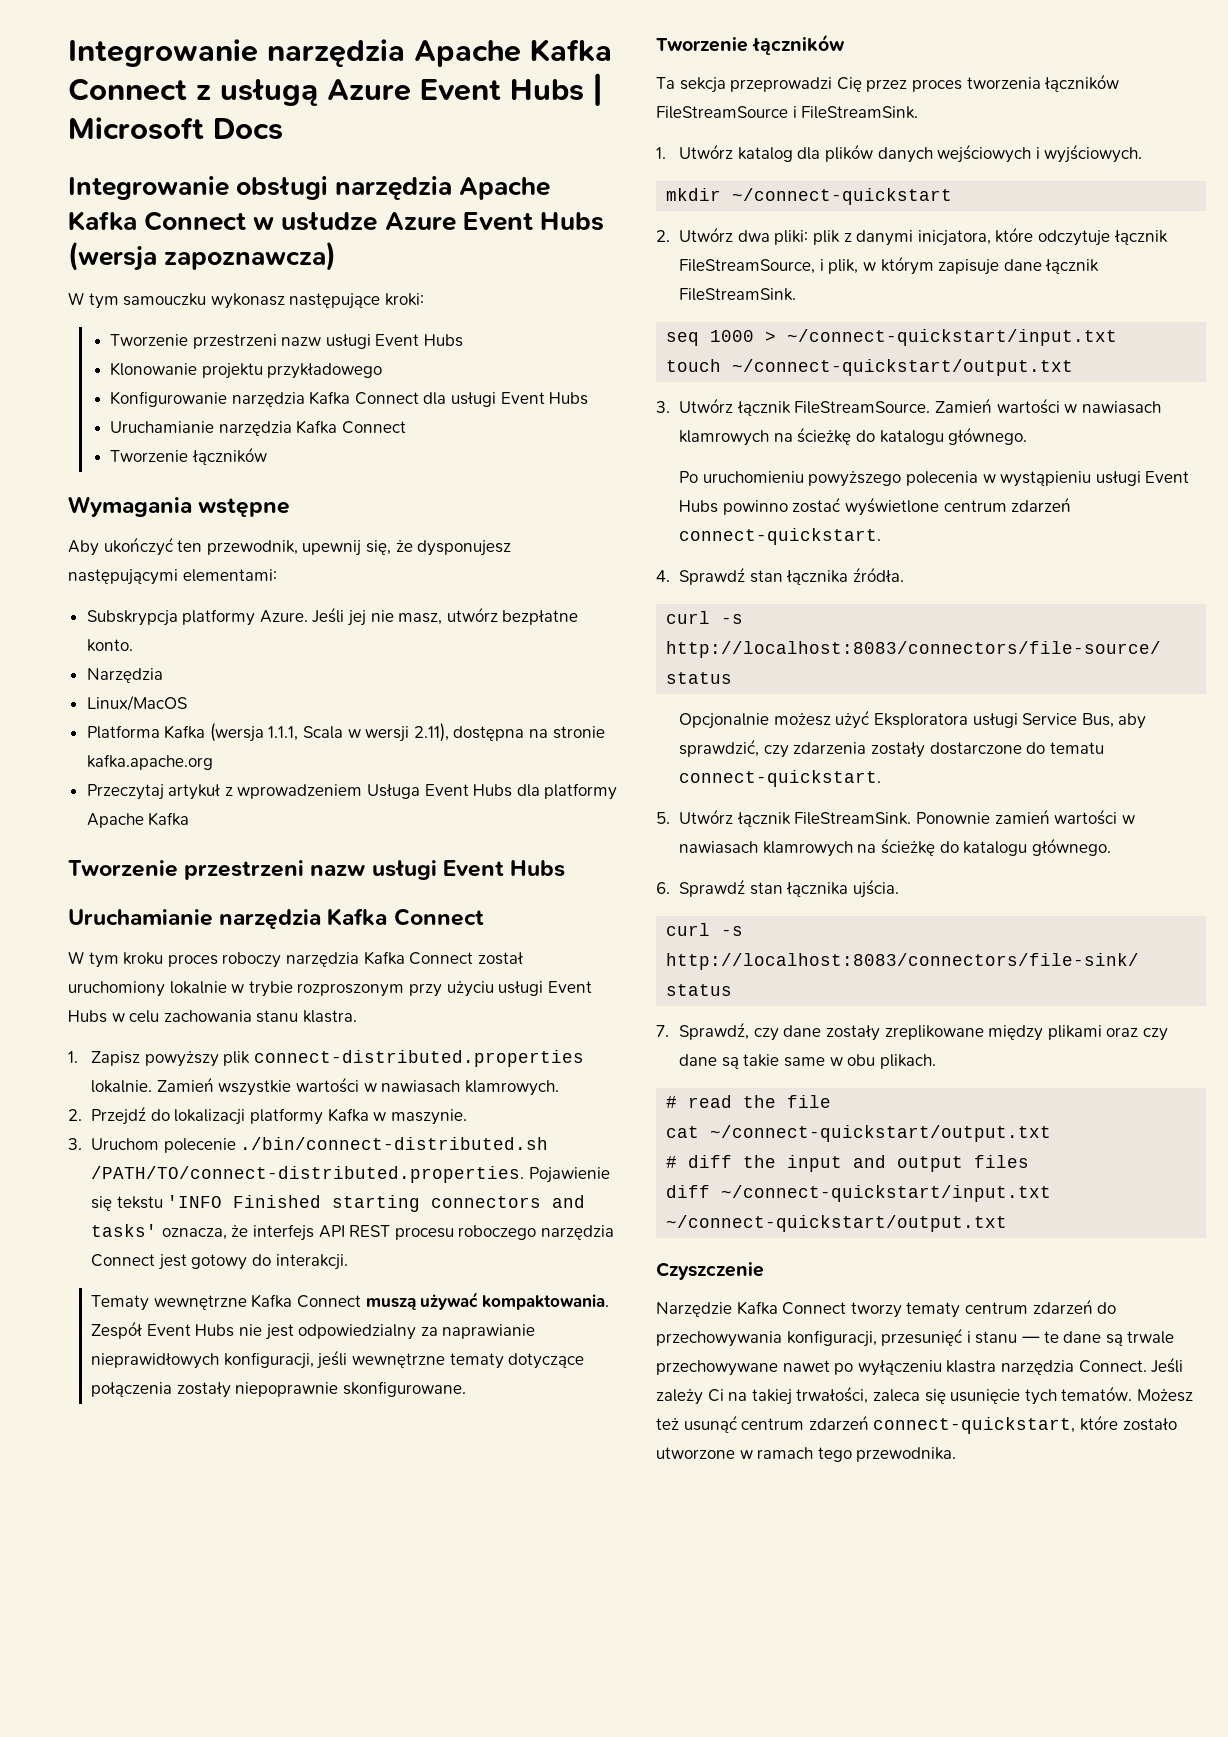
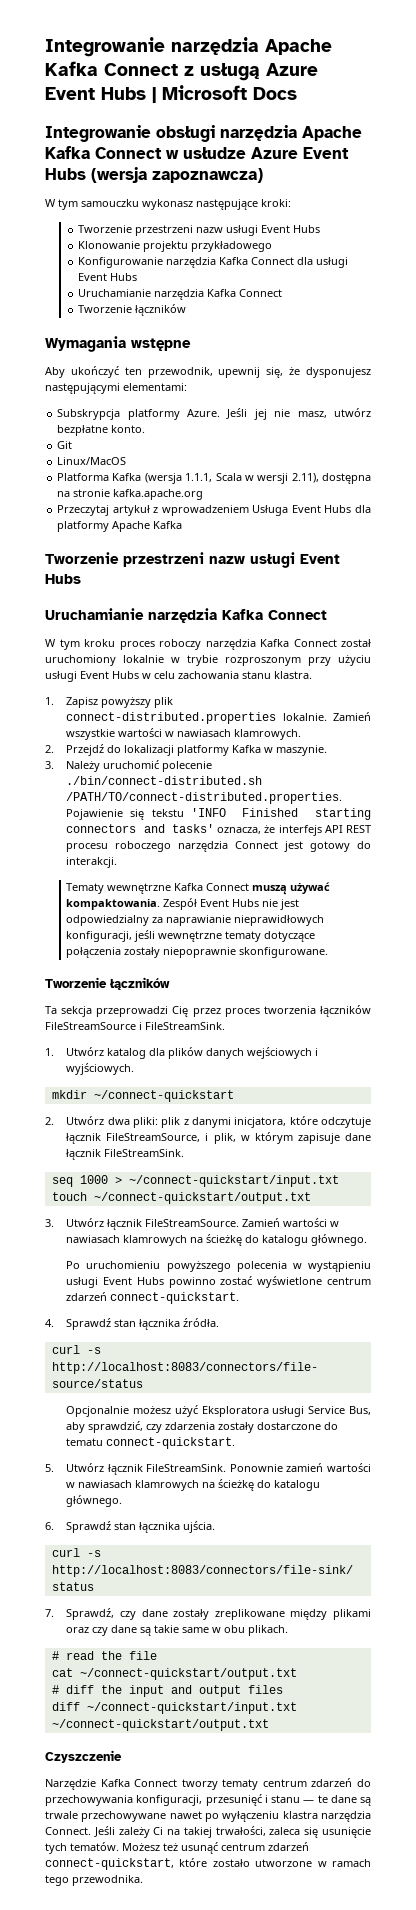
[86,668,163,683] Narzędzia -> [57,441,73,449] Git
[91,1138,160,1150] Uruchom -> [66,760,160,772] Należy uruchomić

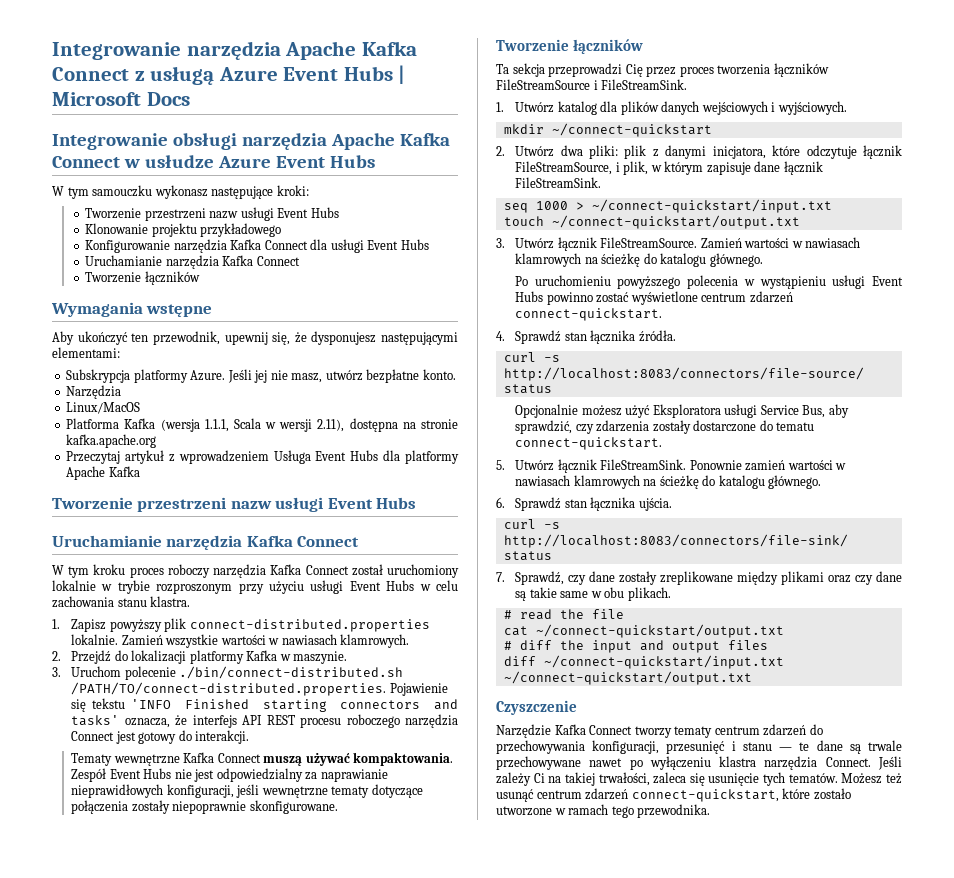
[91,167,263,183] (wersja zapoznawcza) -> (375, 161) none
[57,441,73,449] Git -> [66,385,122,399] Narzędzia
[66,760,160,772] Należy uruchomić -> [71,666,122,677] Uruchom

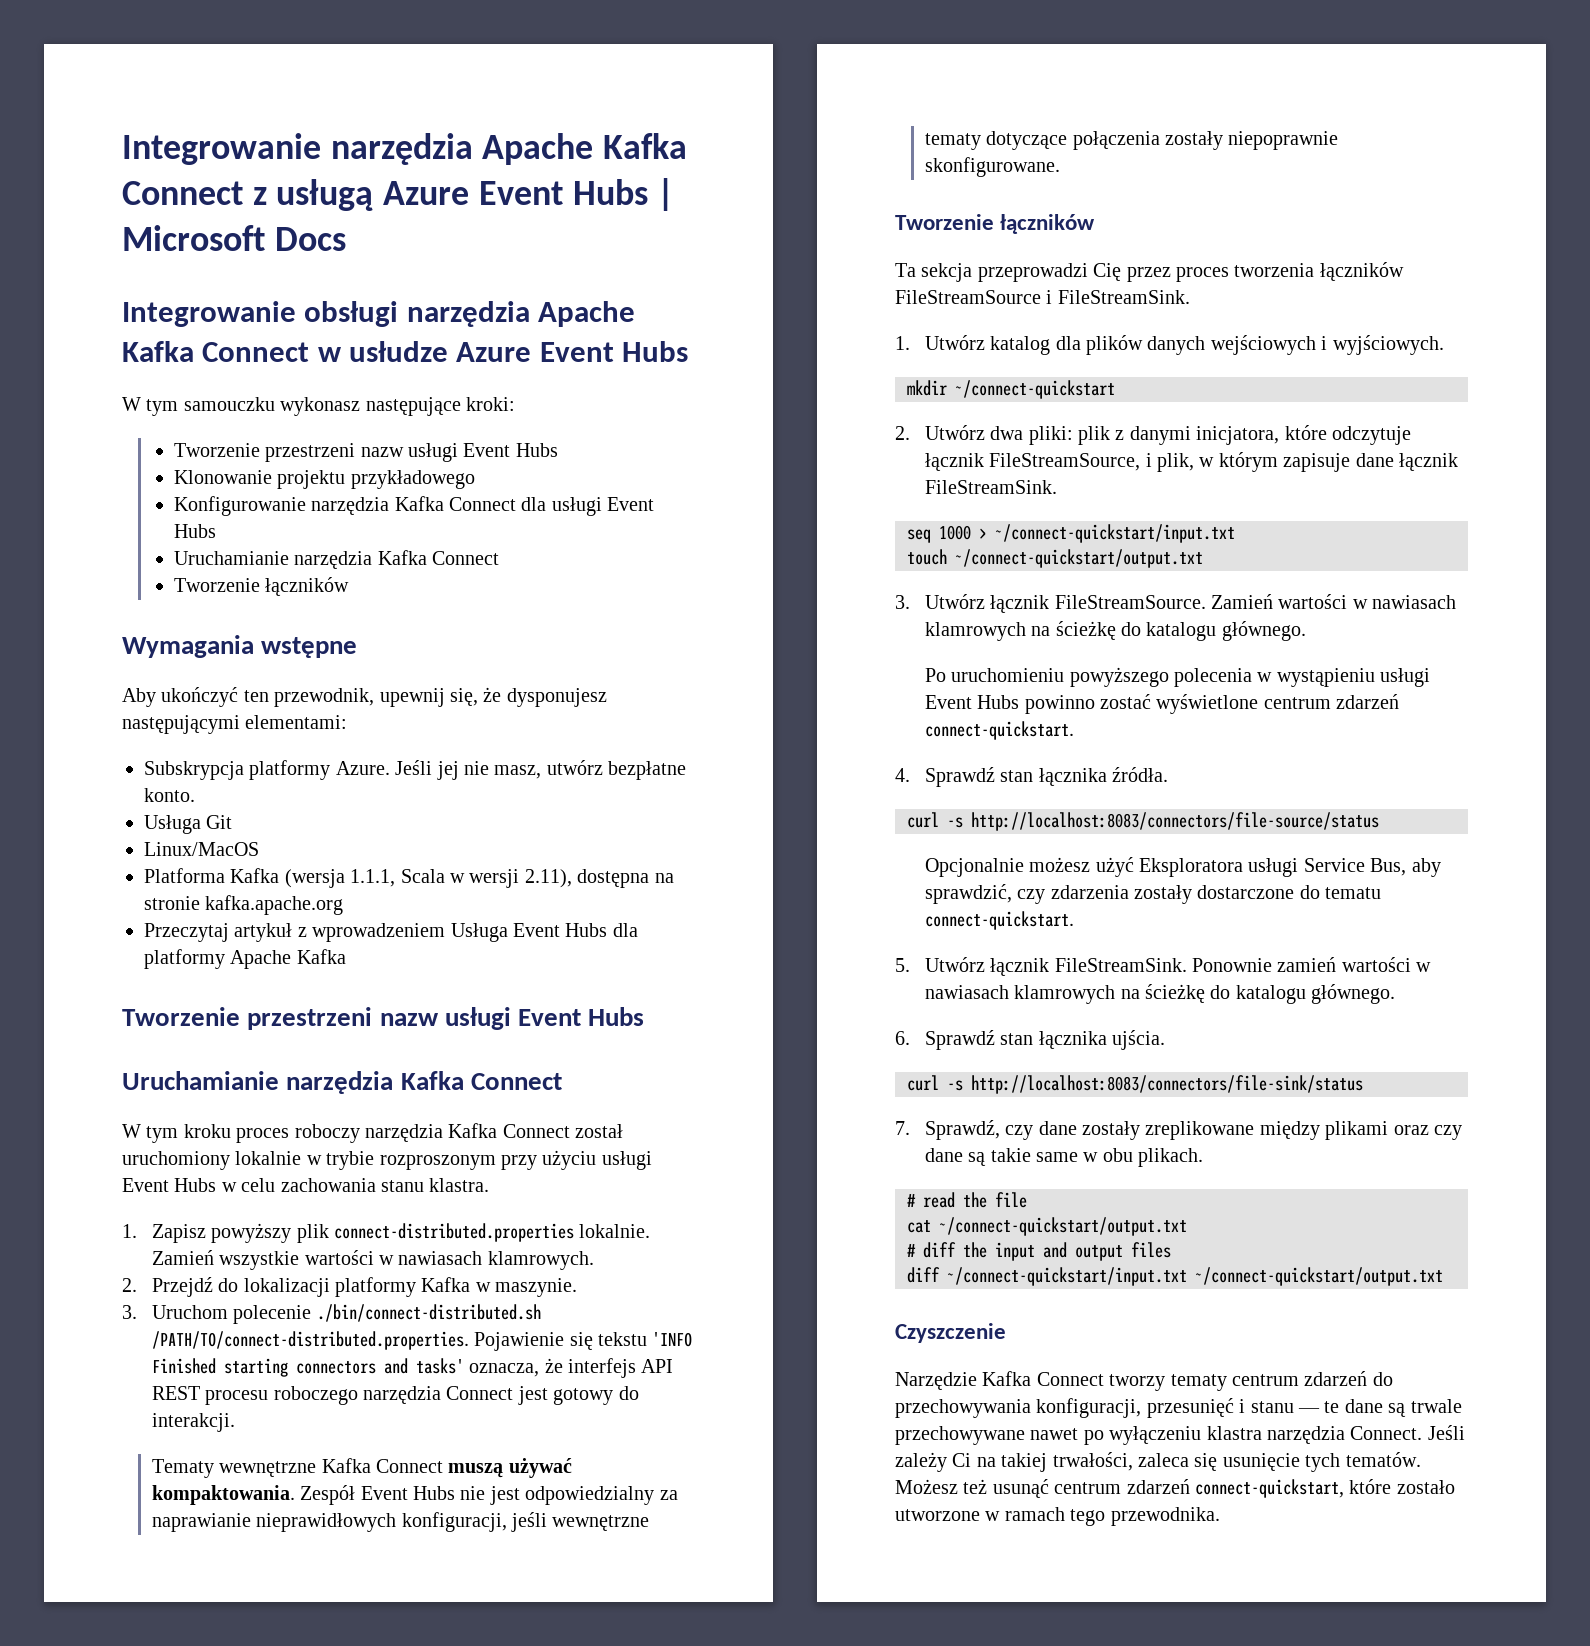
[66,385,122,399] Narzędzia -> [144,815,233,834] Usługa Git

